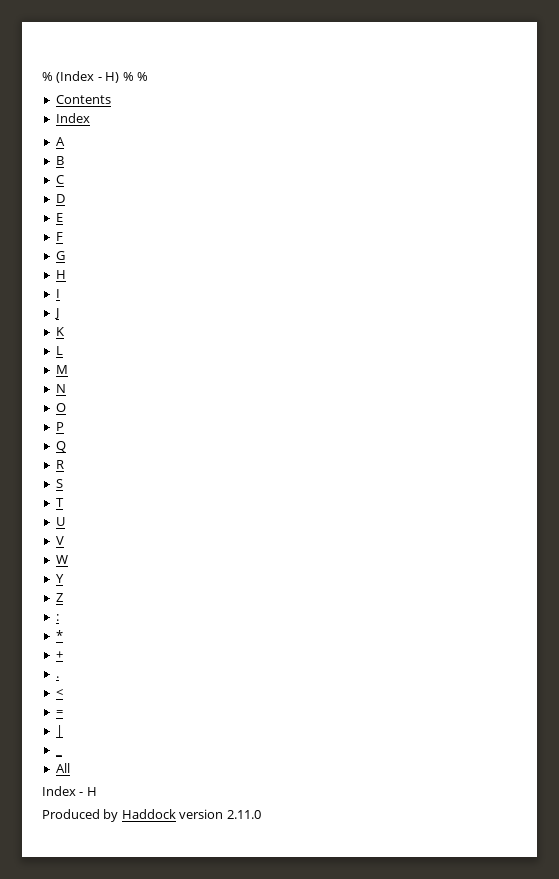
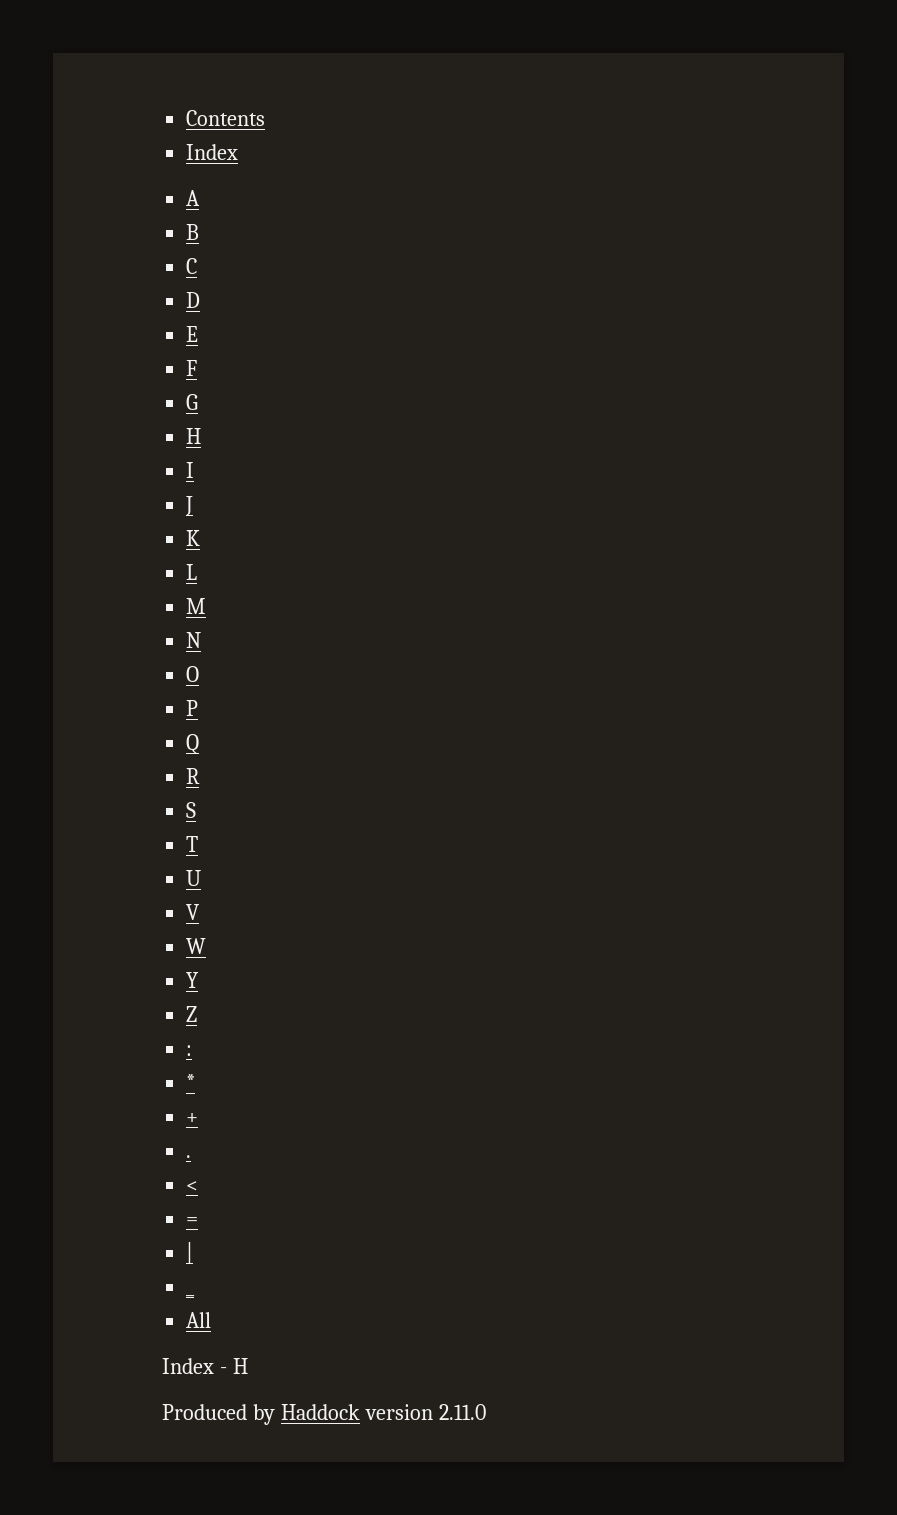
[42,71,148,83] % (Index - H) % % // -> (186, 118) none

